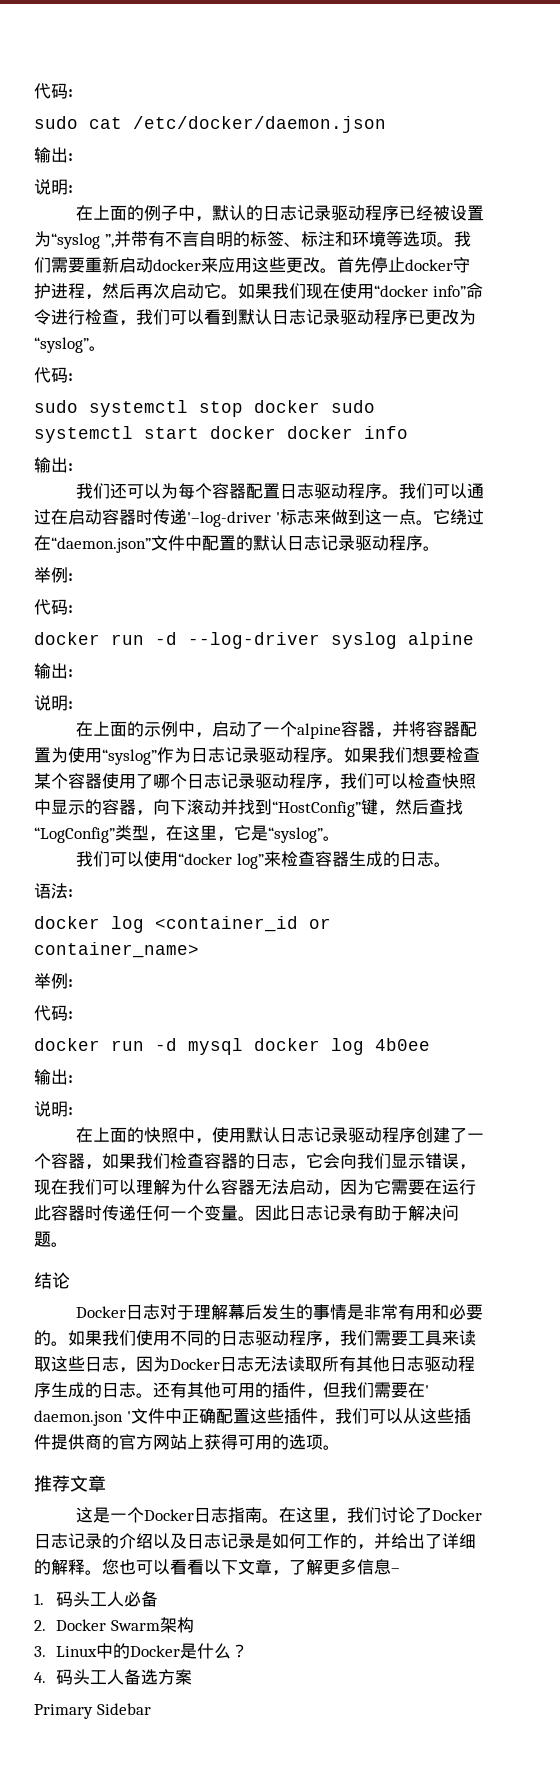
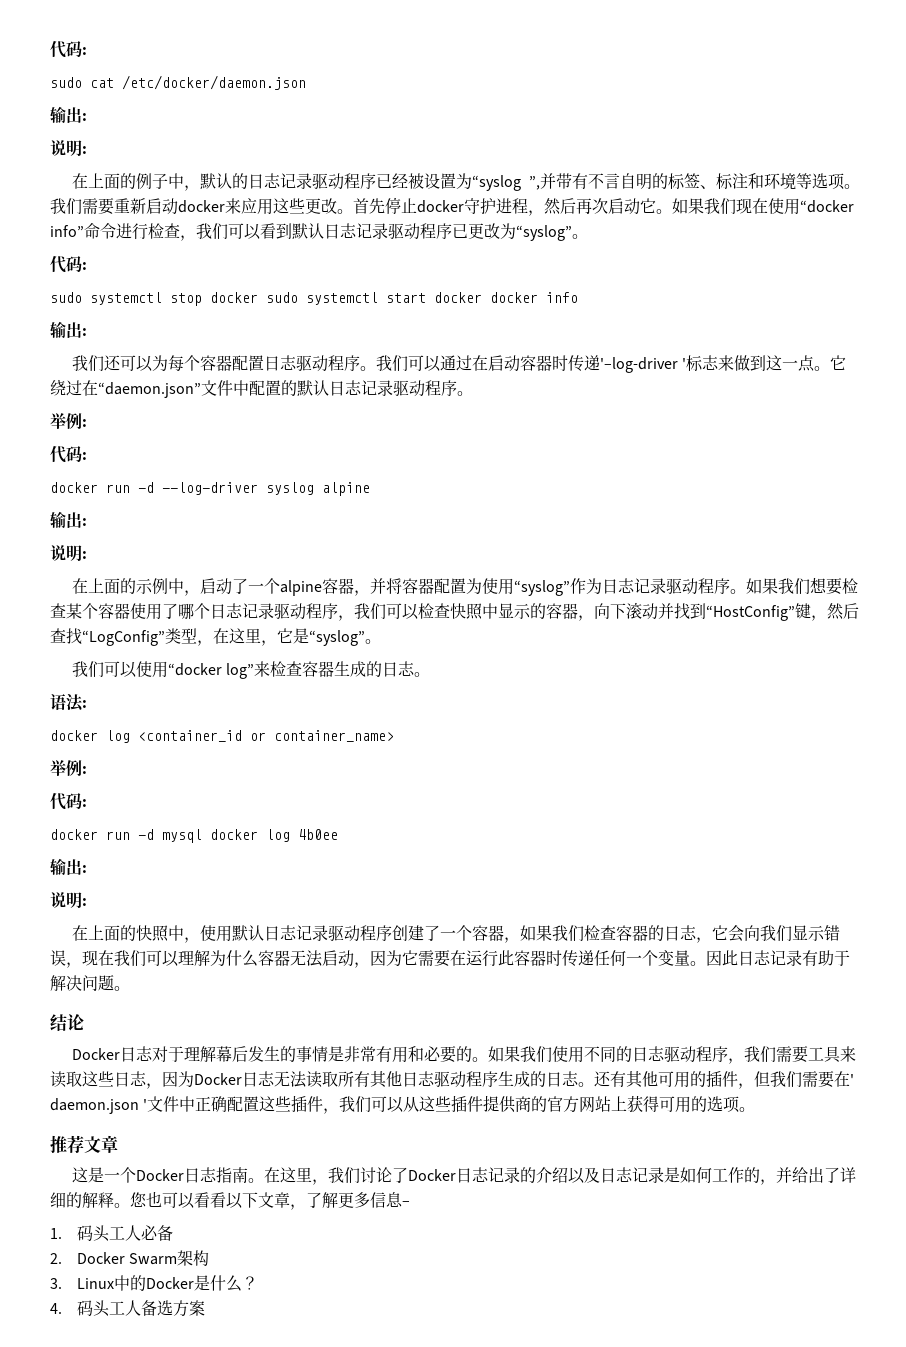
[34,1703,151,1719] // Primary Sidebar -> (205, 1308) none

